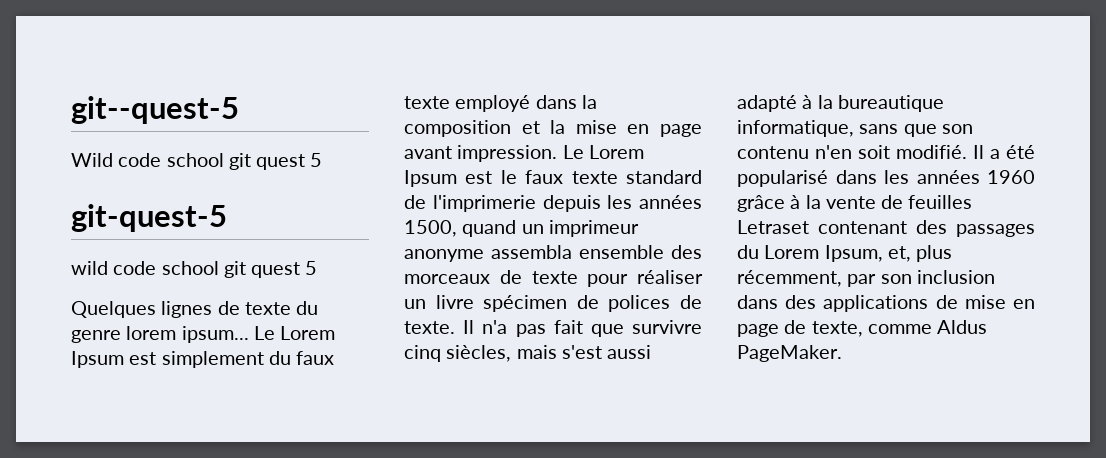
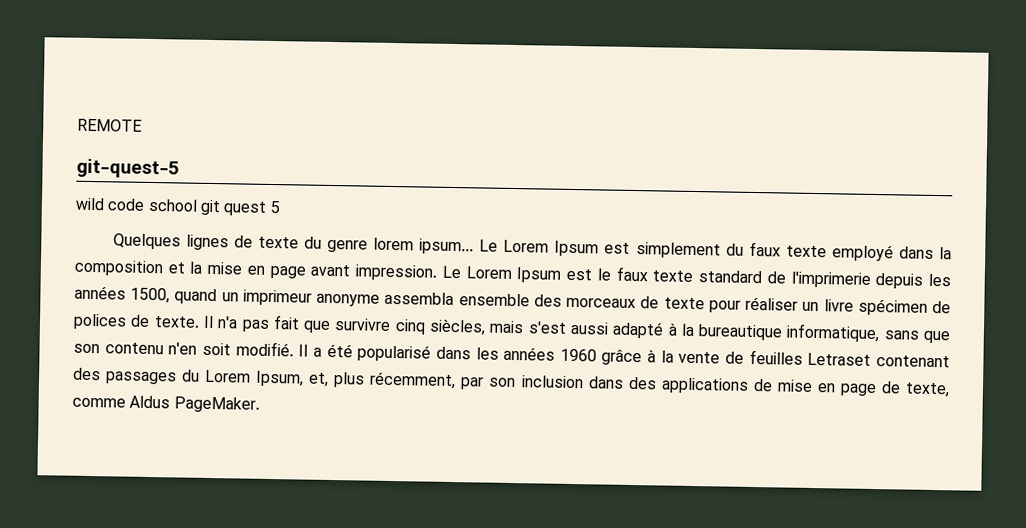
[71,96,239,124] [71,153,323,170] git--quest-5 // Wild code school git quest 5 -> [77,118,142,132] REMOTE

